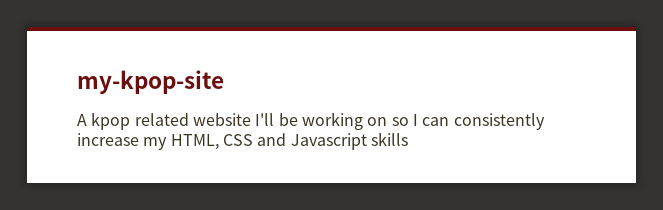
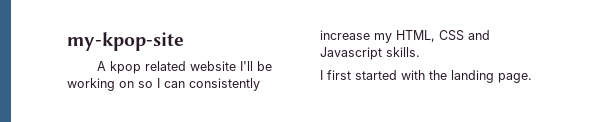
[370,132,408,146] skills -> [386,47,420,57] [320,70,532,83] skills. // I first started with the landing page.

